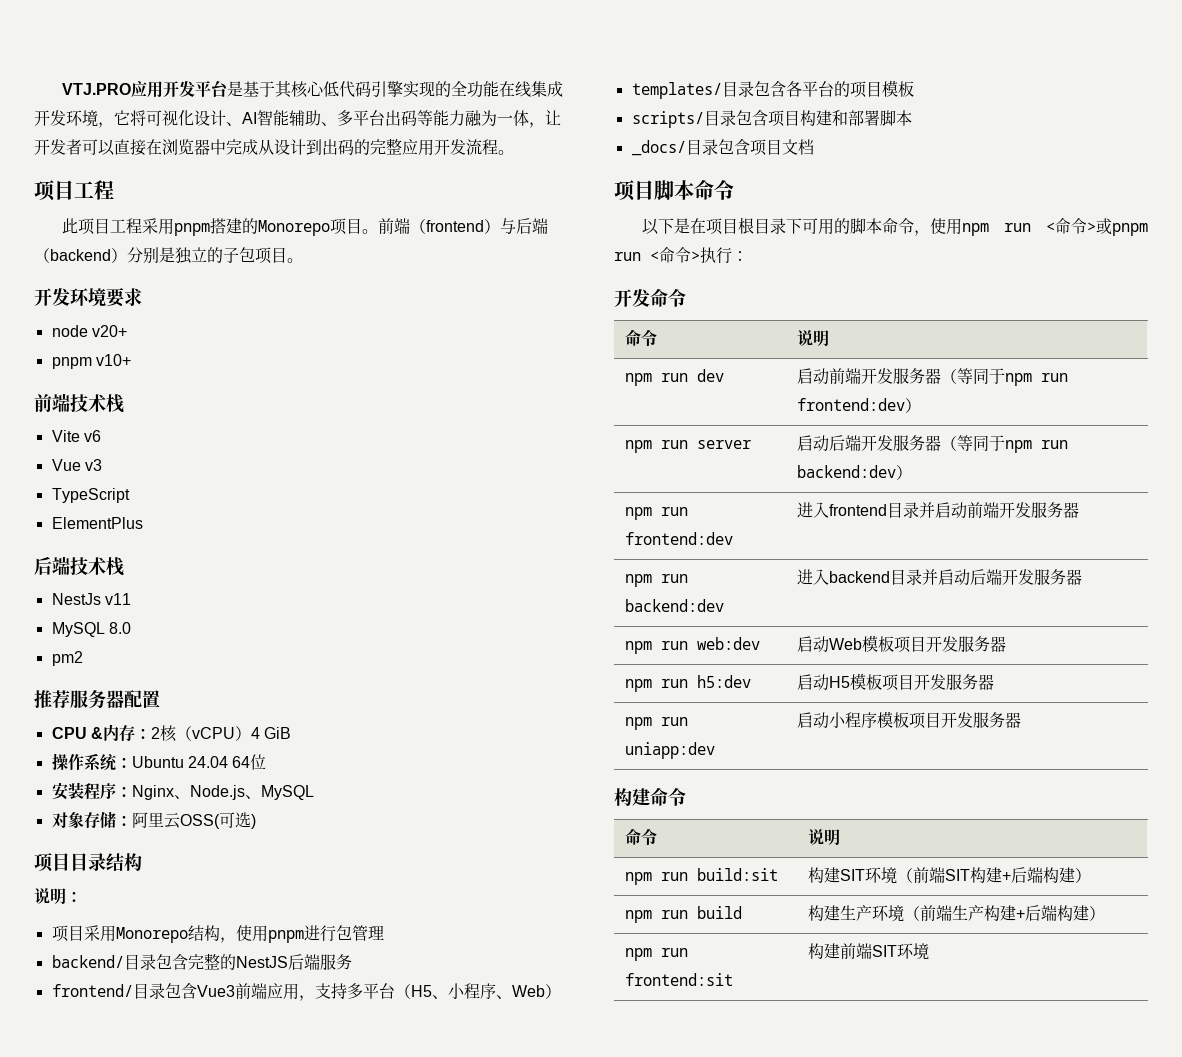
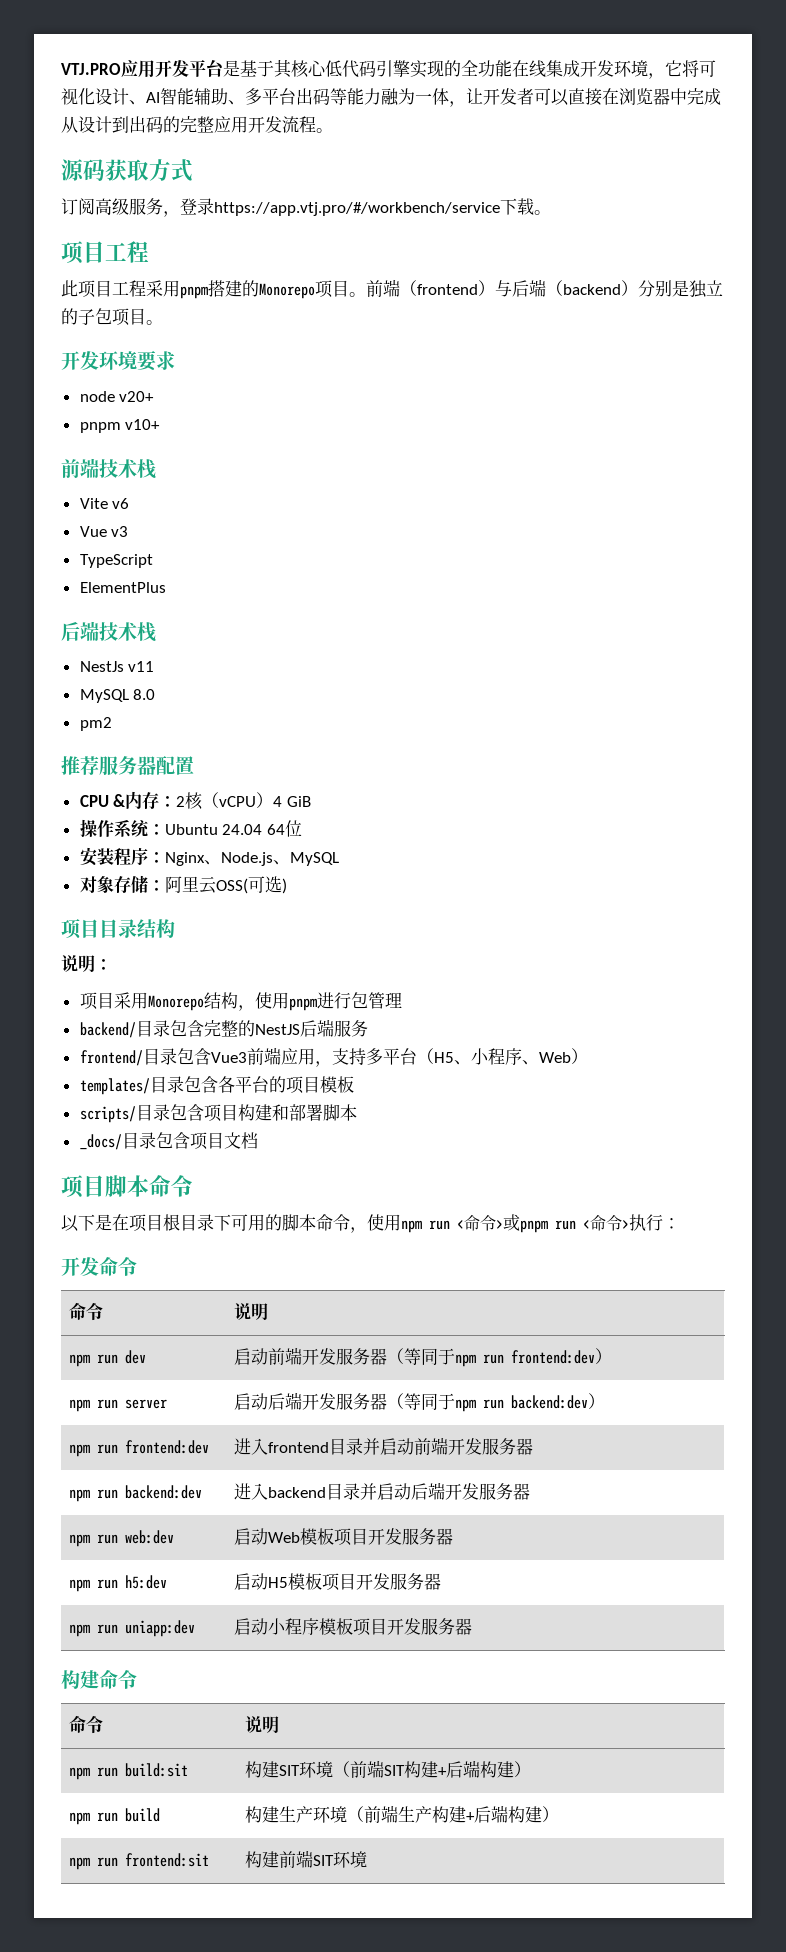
(514, 152) none -> [61,159,193,182] [61,198,551,217] // 源码获取方式 // 订阅高级服务，登录https://app.vtj.pro/#/workbench/service下载。

